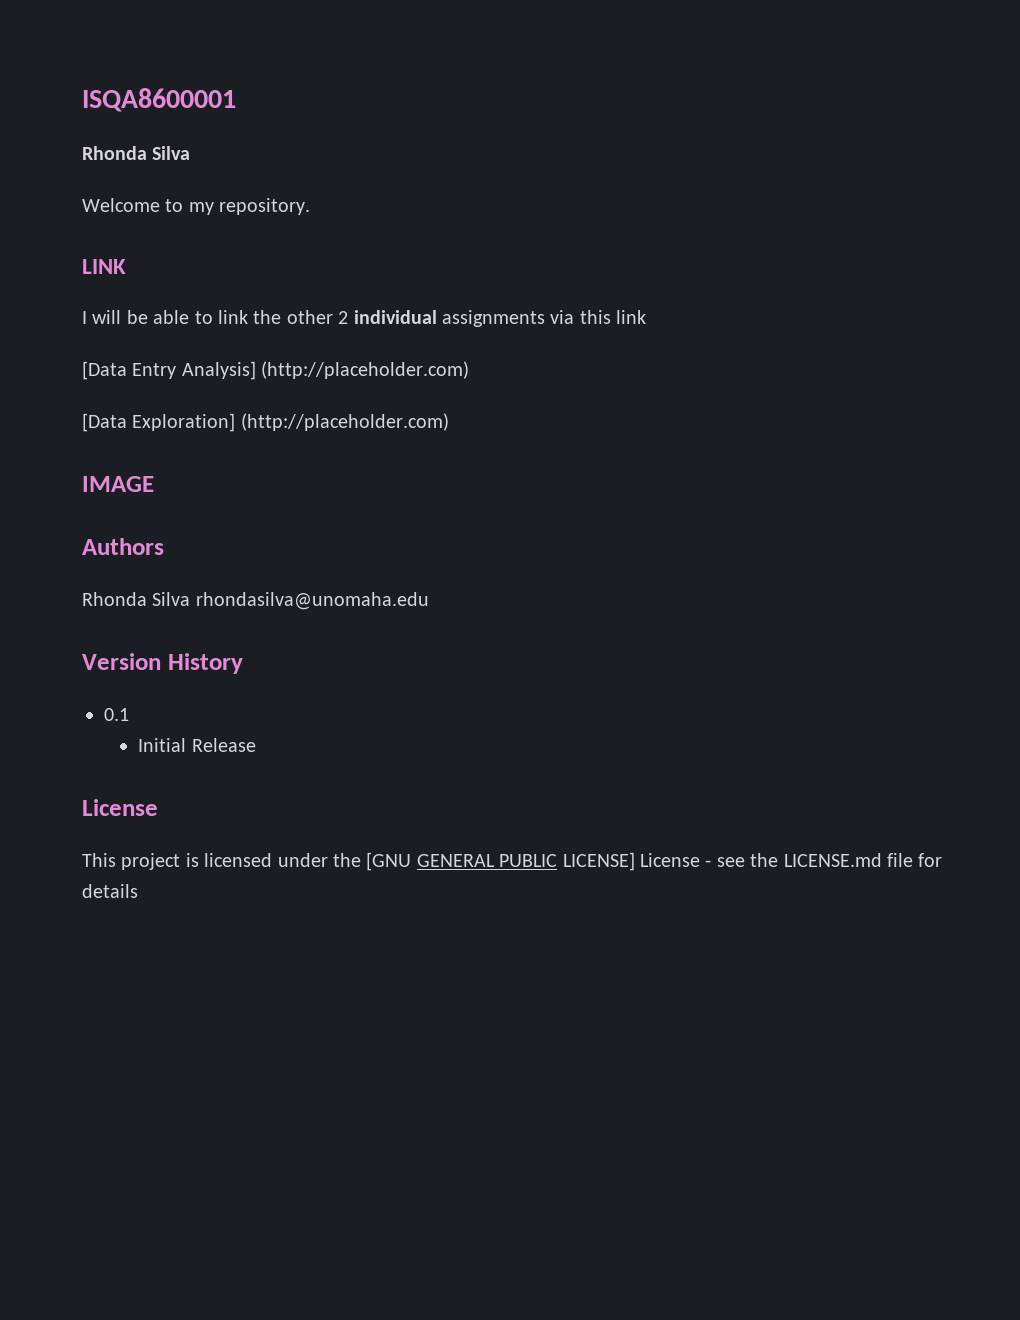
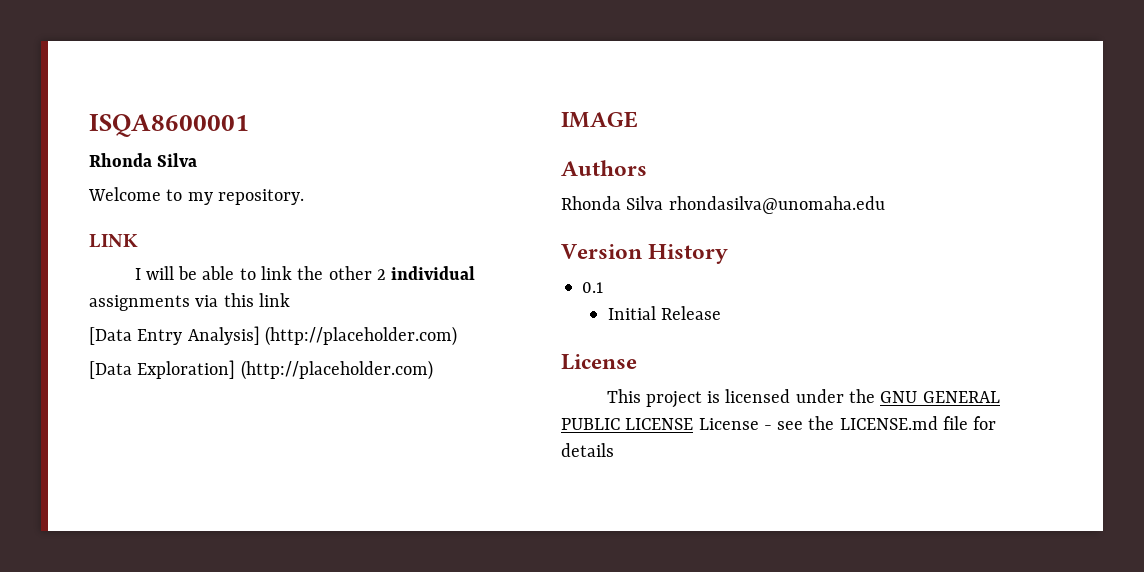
[366,852,412,871] [GNU -> [880,391,918,403] GNU
[562,852,635,871] LICENSE] -> [625,418,694,430] LICENSE

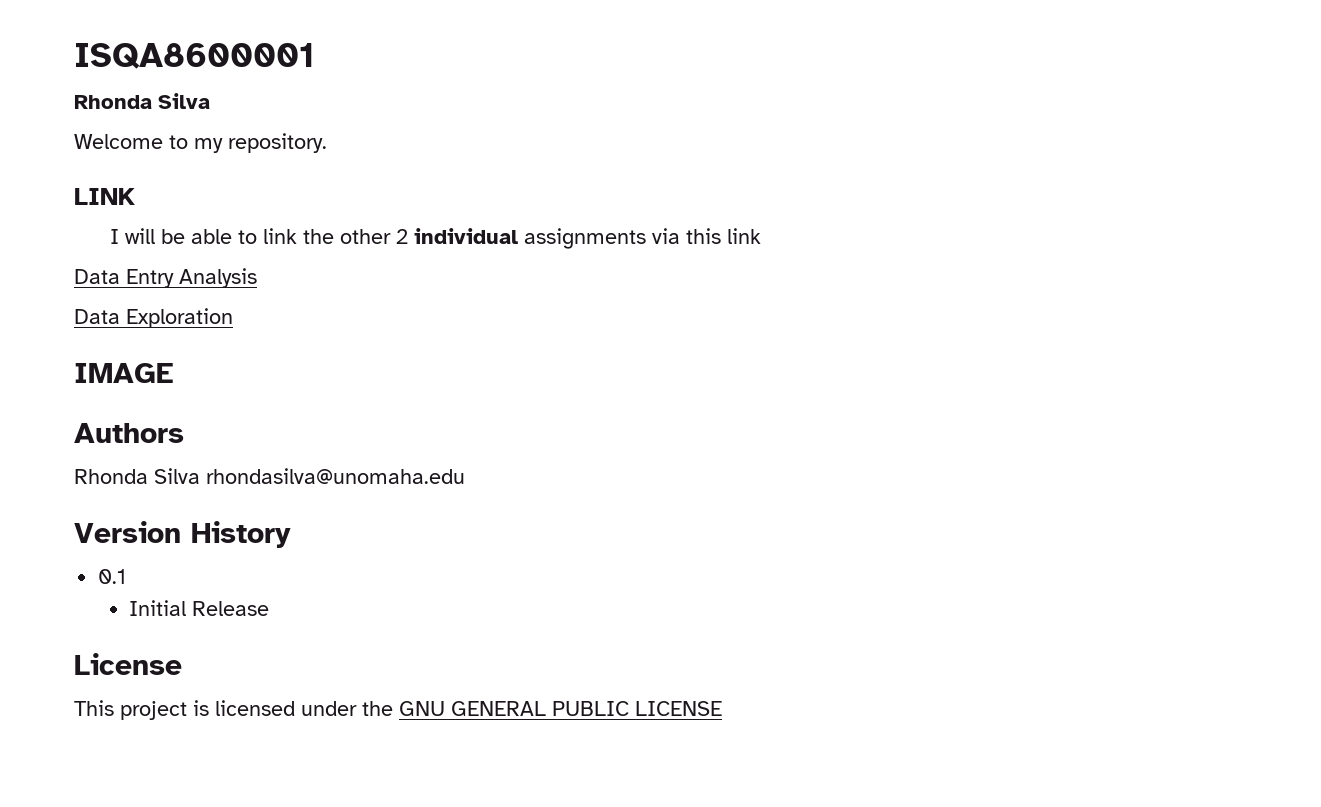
[89,326,457,346] [89,360,433,380] [Data Entry Analysis] (http://placeholder.com) // [Data Exploration] (http://placeholder.com) -> [74,268,257,288] [74,308,233,328] Data Entry Analysis // Data Exploration
[698,416,997,430] [561,443,614,457] License - see the LICENSE.md file for details -> (722, 708) none

